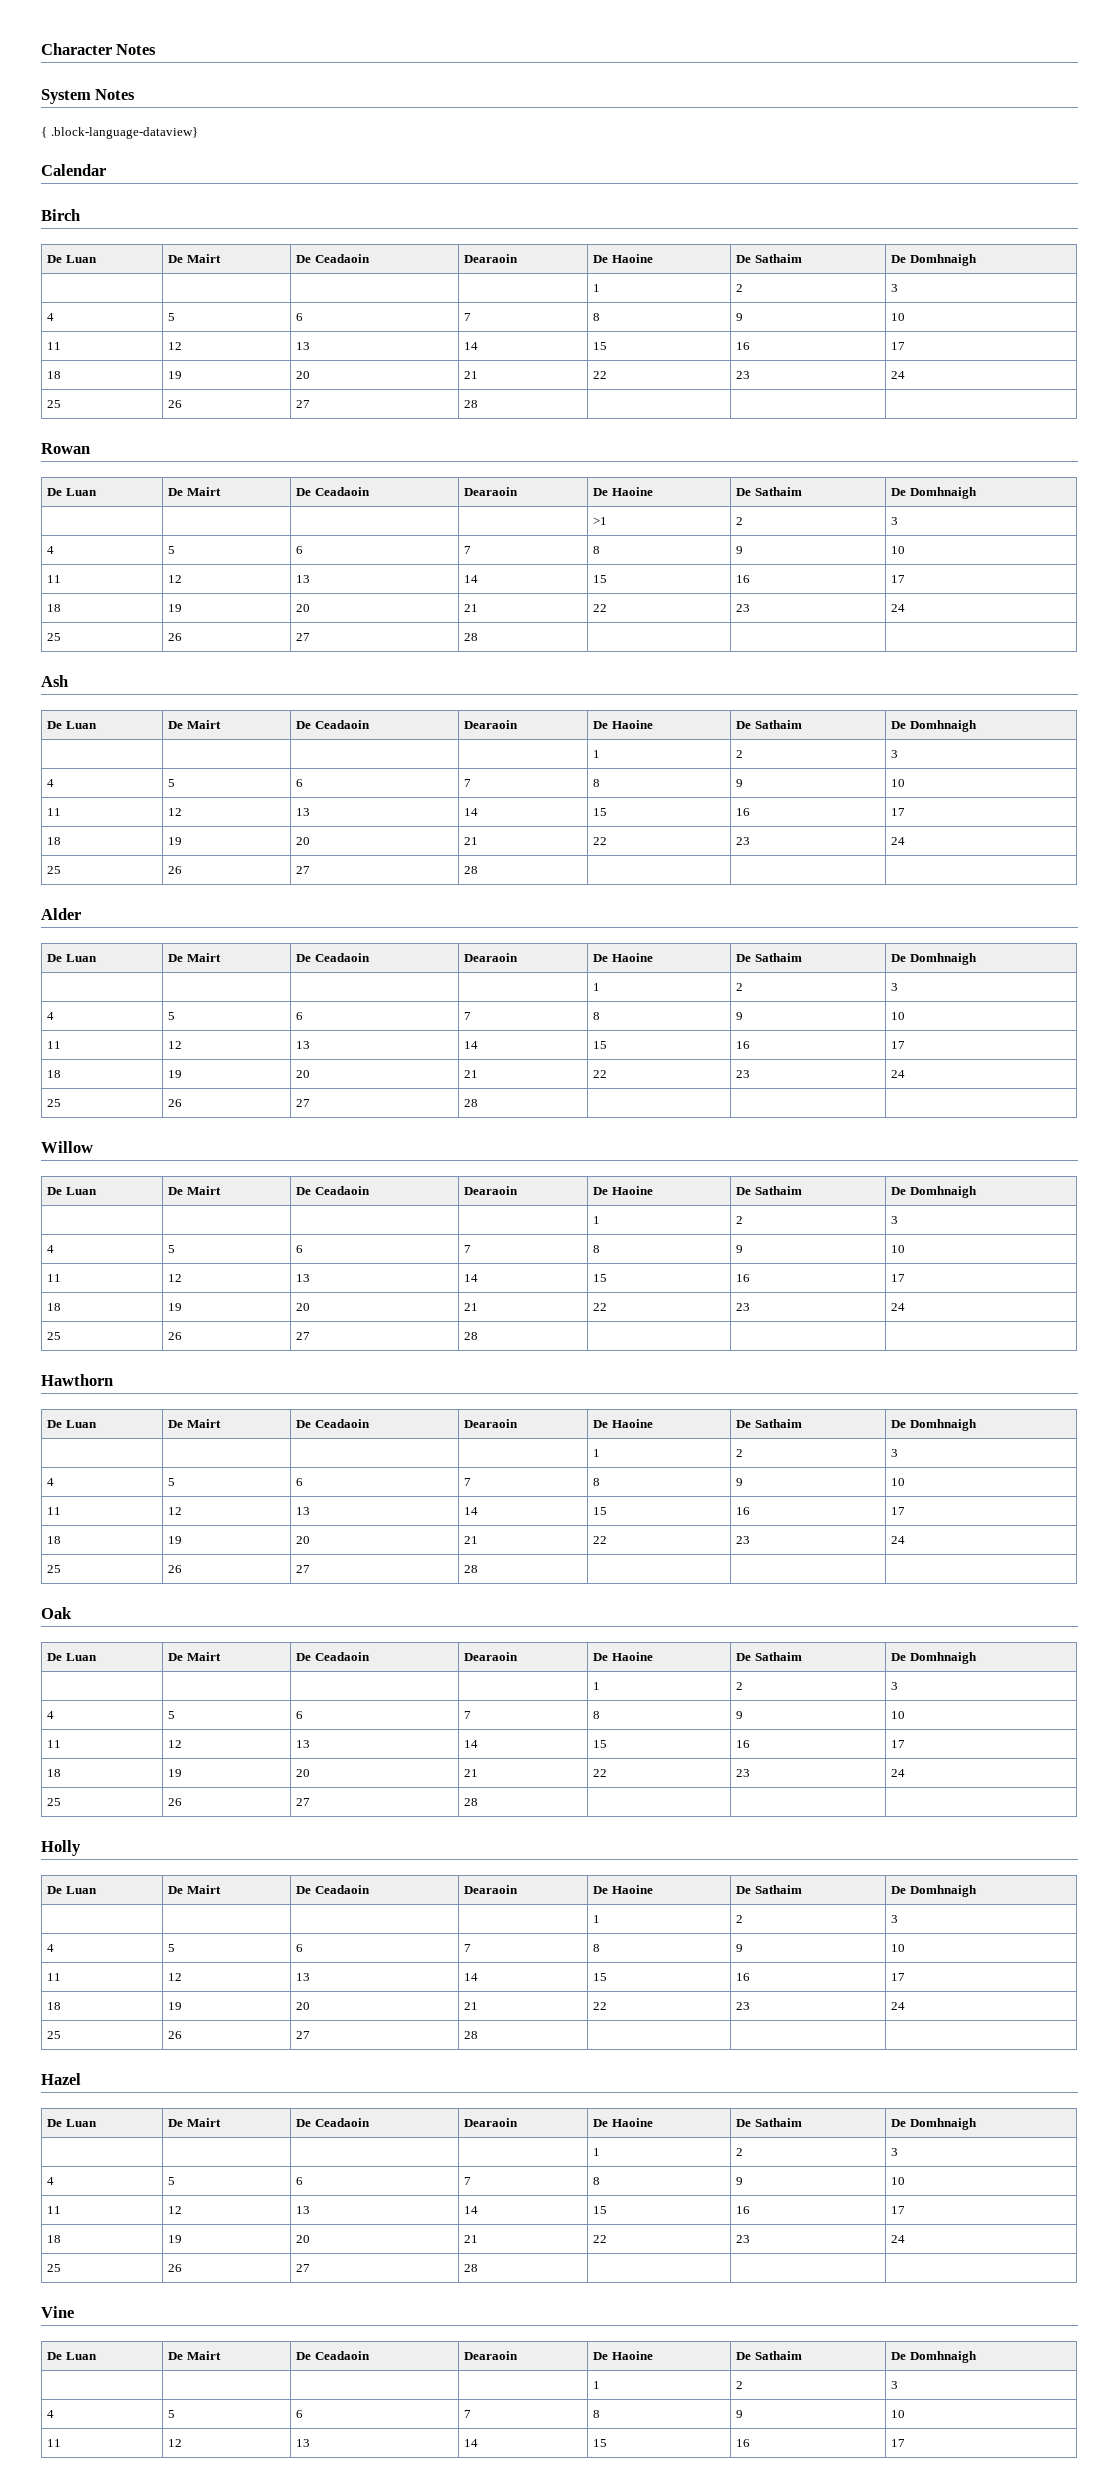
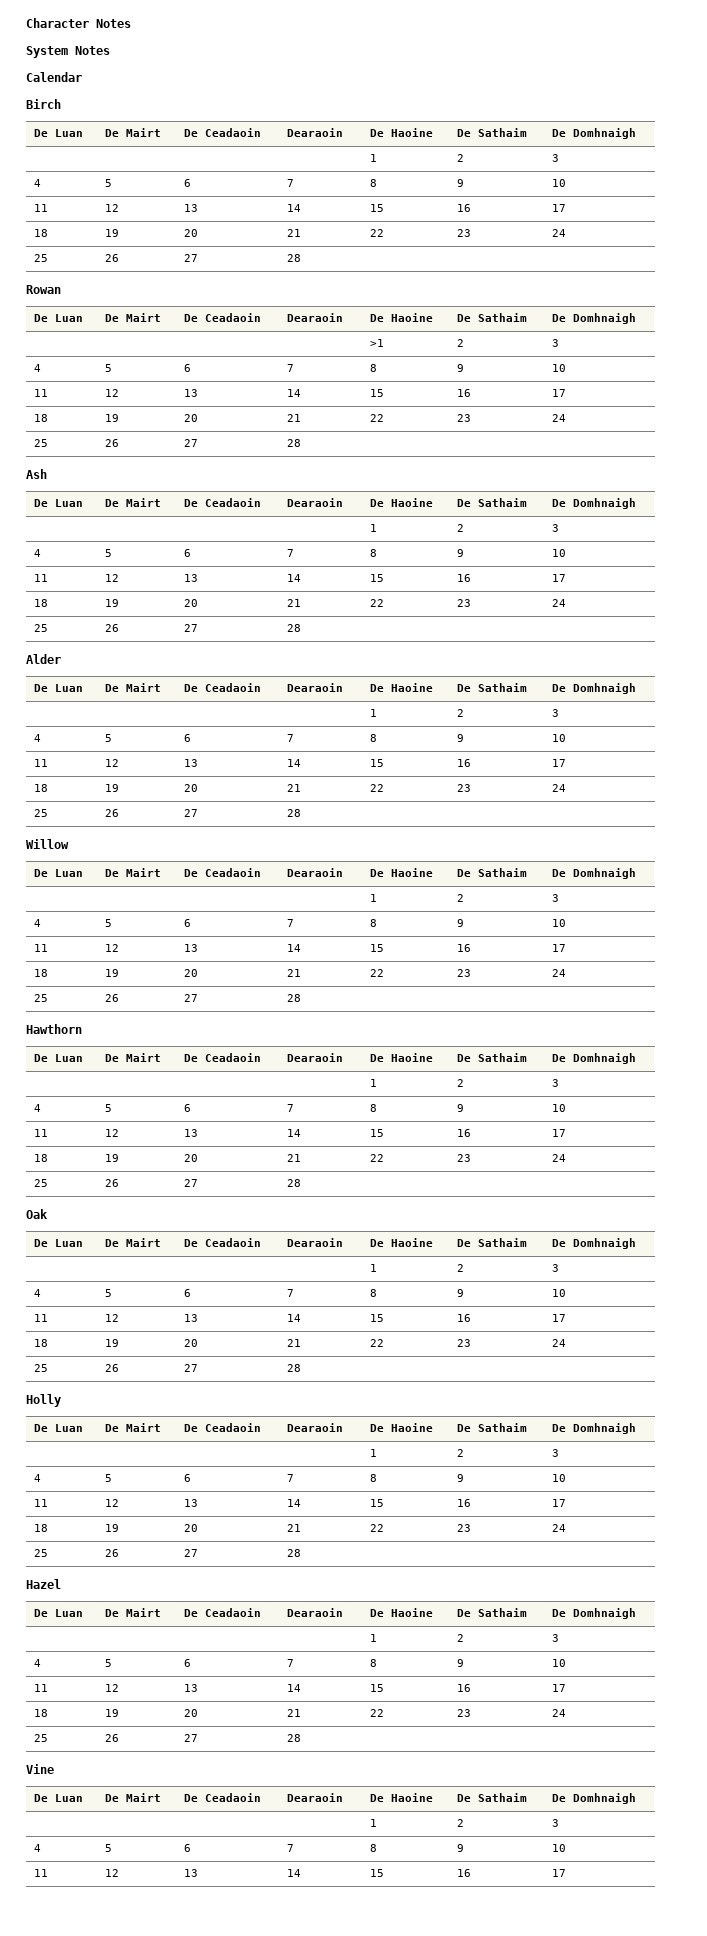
[41,127,198,139] // { .block-language-dataview} -> (110, 50) none

